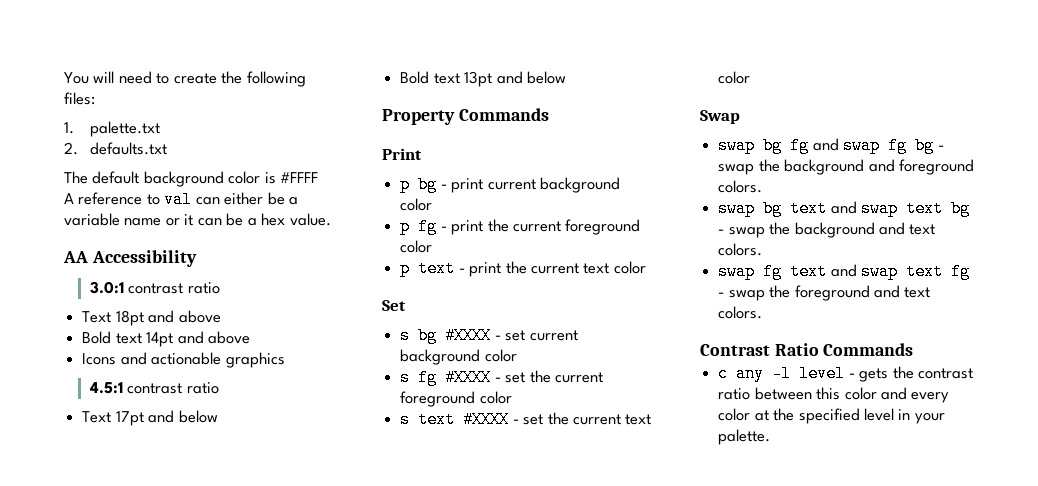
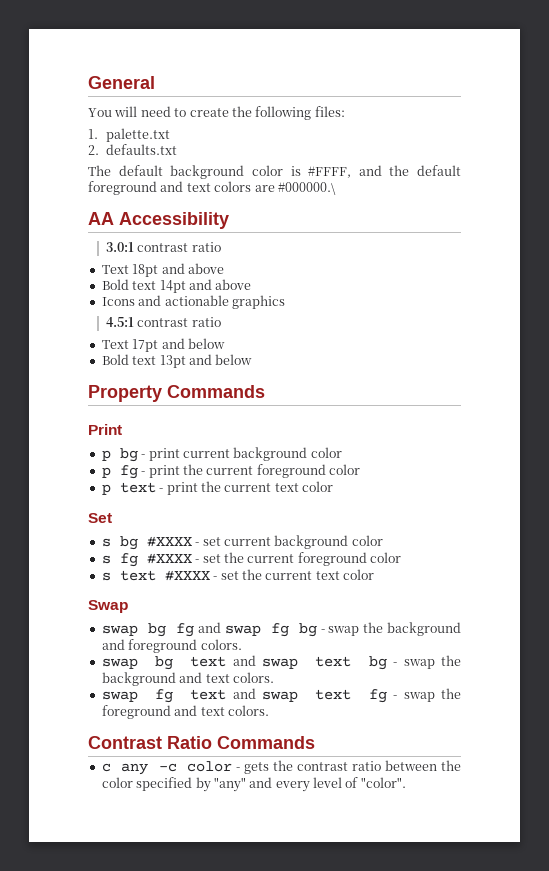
(64, 78) none -> [88,76,155,89] General //
[280,172,319,183] [64,191,299,208] [64,213,331,226] #FFFF // A reference to val can either be a variable name or it can be a hex value. -> [308,165,461,178] [88,181,336,195] #FFFF, and the default foreground and text colors are #000000.\
[772,365,846,382] -l level -> [158,761,233,772] -c color
[816,387,950,403] [718,408,945,424] [718,429,771,445] this color and every color at the specified level in your palette. -> [440,760,461,771] [101,777,406,792] the color specified by "any" and every level of "color".

